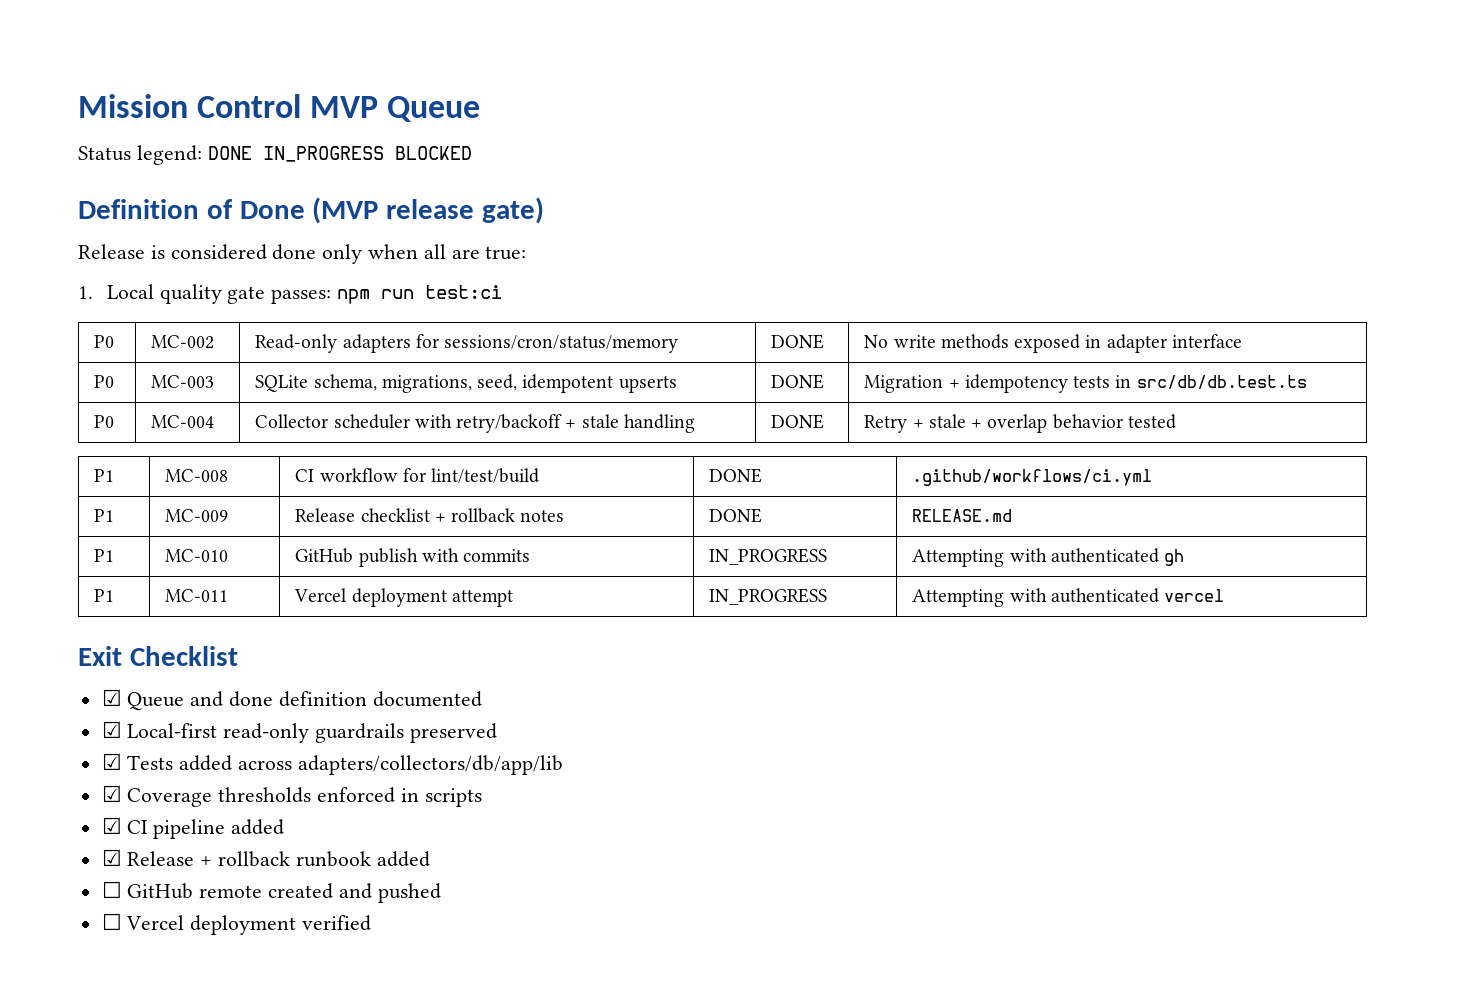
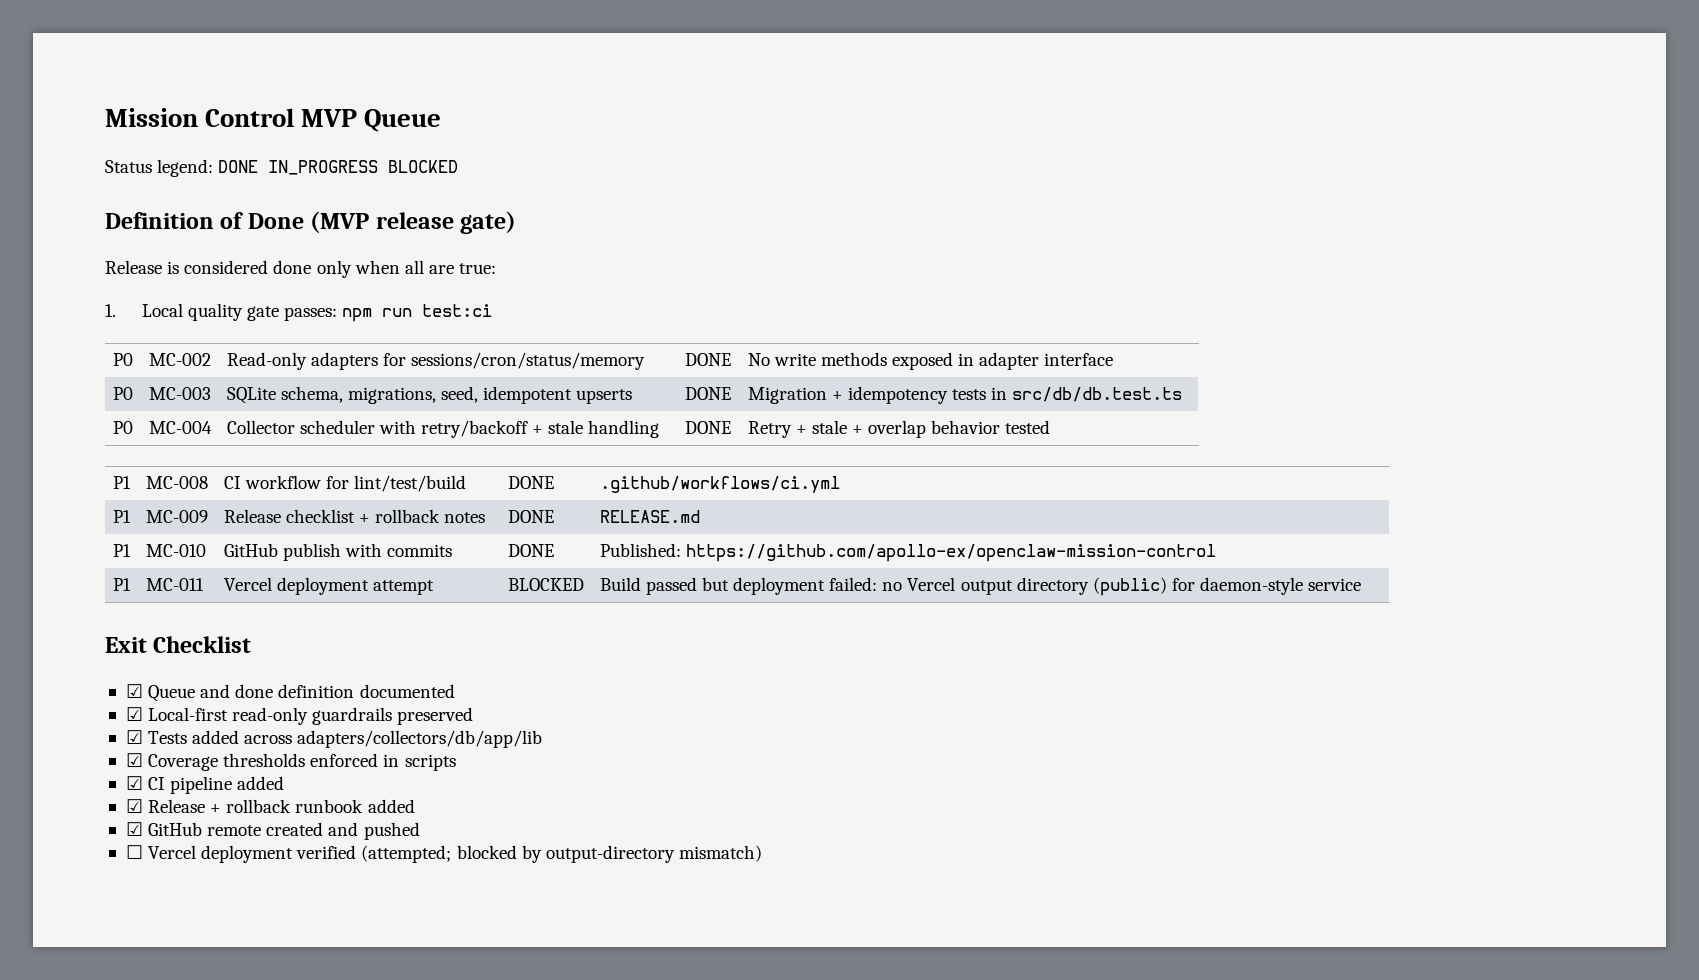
[709,548,828,565] [912,548,1185,567] IN_PROGRESS | Attempting with authenticated gh -> [507,544,554,557] [599,543,1216,562] DONE | Published: https://github.com/apollo-ex/openclaw-mission-control
[709,588,828,605] [912,588,1225,607] IN_PROGRESS | Attempting with authenticated vercel -> [507,578,584,591] [599,577,1362,596] BLOCKED | Build passed but deployment failed: no Vercel output directory (public) for daemon-style service
[101,881,122,898] ☐ -> [125,822,143,836] ☑
(372, 923) none -> [361,845,762,863] (attempted; blocked by output-directory mismatch)

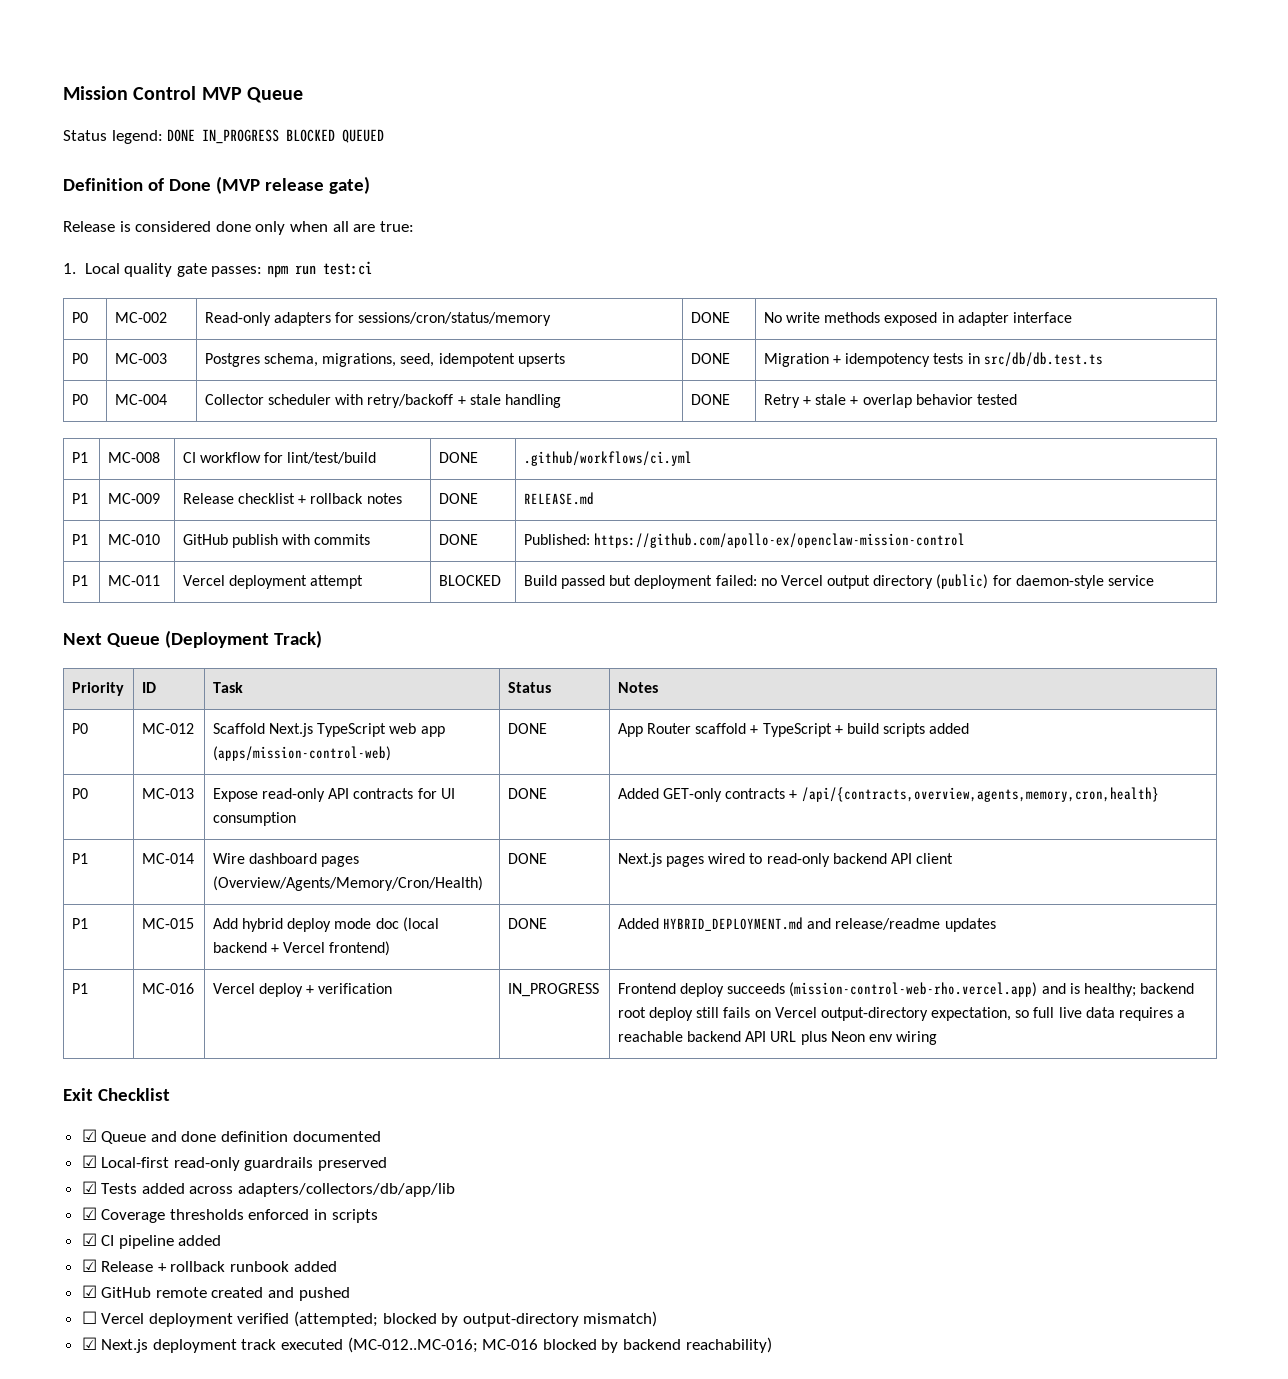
(459, 166) none -> [342,129,385,143] QUEUED
[226,387,276,404] SQLite -> [204,353,260,367] Postgres
(1362, 584) none -> [63,630,322,648] [71,682,124,696] [141,682,156,693] [212,682,243,693] [507,682,551,693] [617,682,658,693] [71,723,88,734] [141,723,194,734] [212,723,445,737] [212,746,391,761] [507,723,547,734] [617,723,970,737] [71,788,88,799] [141,788,194,799] [212,788,455,802] [212,812,296,826] [507,788,547,799] [617,787,1159,802] [71,853,88,864] [141,853,194,864] [212,853,360,867] [212,876,483,891] [507,853,547,864] [617,853,954,867] [71,918,88,929] [141,918,194,929] [212,917,439,932] [212,941,391,956] [507,918,547,929] [617,917,996,932] [71,983,88,994] [141,983,194,994] [212,983,393,997] [507,983,599,997] [617,982,1195,997] [617,1007,1186,1021] [617,1031,938,1045] // Next Queue (Deployment Track) // Priority | ID | Task | Status | Notes // P0 | MC-012 | Scaffold Next.js TypeScript web app (apps/mission-control-web) | DONE | App Router scaffold + TypeScript + build scripts added // P0 | MC-013 | Expose read-only API contracts for UI consumption | DONE | Added GET-only contracts + /api/{contracts,overview,agents,memory,cron,health} // P1 | MC-014 | Wire dashboard pages (Overview/Agents/Memory/Cron/Health) | DONE | Next.js pages wired to read-only backend API client // P1 | MC-015 | Add hybrid deploy mode doc (local backend + Vercel frontend) | DONE | Added HYBRID_DEPLOYMENT.md and release/readme updates // P1 | MC-016 | Vercel deploy + verification | IN_PROGRESS | Frontend deploy succeeds (mission-control-web-rho.vercel.app) and is healthy; backend root deploy still fails on Vercel output-directory expectation, so full live data requires a reachable backend API URL plus Neon env wiring
(762, 853) none -> [81,1337,772,1353] // ☑ Next.js deployment track executed (MC-012..MC-016; MC-016 blocked by backend reachability)

